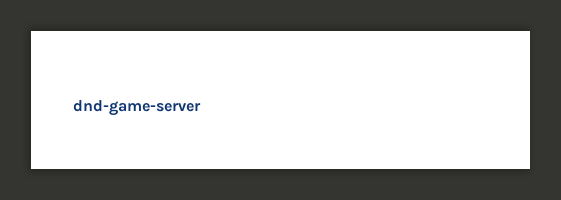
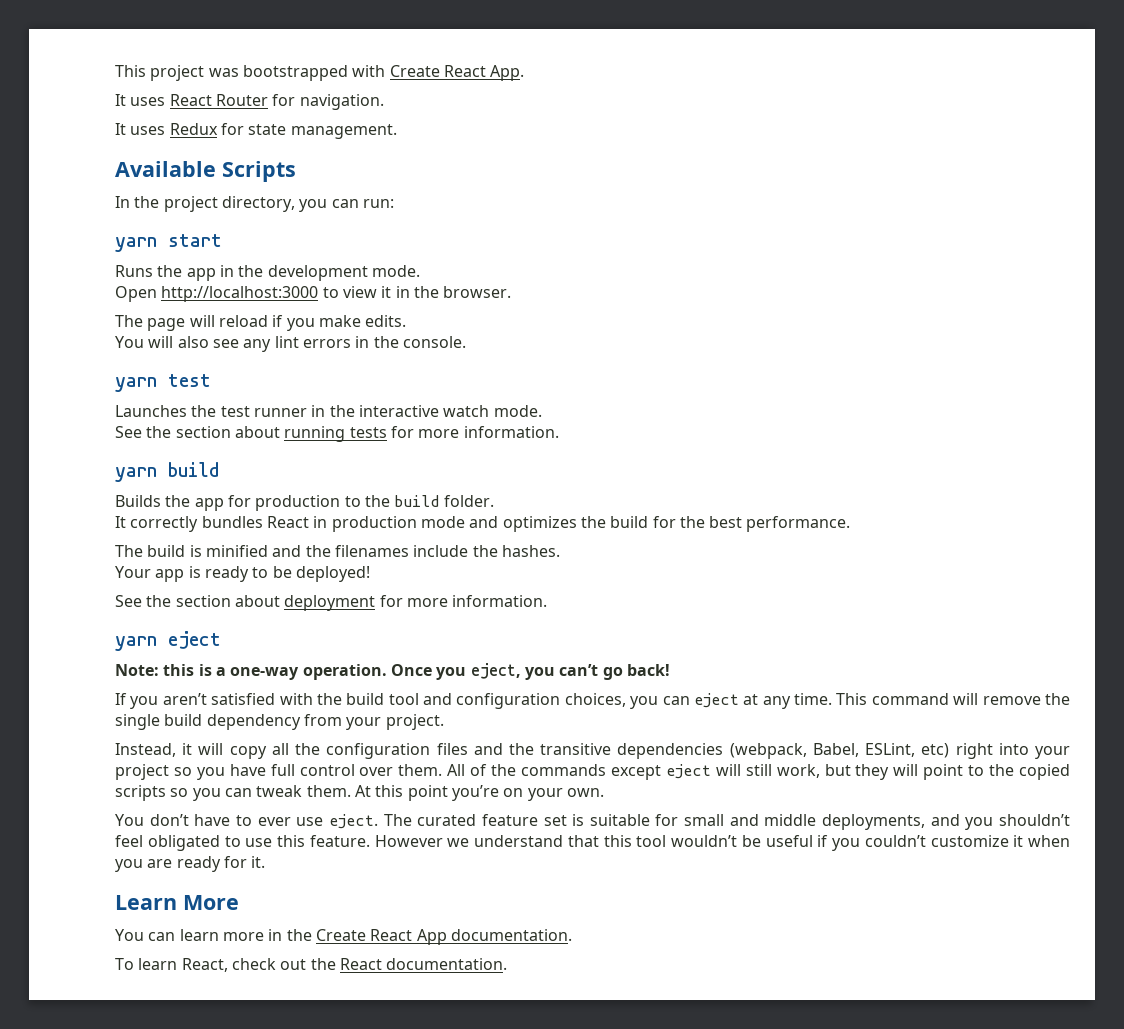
[73,100,201,116] dnd-game-server -> [115,65,525,81] [115,94,384,110] [115,123,397,139] [115,161,296,182] [115,196,394,212] [115,234,222,252] [115,265,420,281] [115,286,512,302] [115,315,407,331] [115,336,466,352] [115,374,211,392] [115,405,542,417] [115,426,559,442] [115,462,219,482] [115,495,494,511] [115,516,851,532] [115,545,560,557] [115,566,370,582] [115,595,548,611] [115,631,221,651] [115,663,670,680] [115,693,1071,709] [115,714,444,730] [115,743,1070,759] [115,764,1070,780] [115,785,604,801] [115,814,1070,830] [115,835,1070,851] [115,856,266,872] [115,895,239,910] [115,929,572,945] [115,958,508,972] This project was bootstrapped with Create React App. // It uses React Router for navigation. // It uses Redux for state management. // Available Scripts // In the project directory, you can run: // yarn start // Runs the app in the development mode. // Open http://localhost:3000 to view it in the browser. // The page will reload if you make edits. // You will also see any lint errors in the console. // yarn test // Launches the test runner in the interactive watch mode. // See the section about running tests for more information. // yarn build // Builds the app for production to the build folder. // It correctly bundles React in production mode and optimizes the build for the best performance. // The build is minified and the filenames include the hashes. // Your app is ready to be deployed! // See the section about deployment for more information. // yarn eject // Note: this is a one-way operation. Once you eject, you can’t go back! // If you aren’t satisfied with the build tool and configuration choices, you can eject at any time. This command will remove the single build dependency from your project. // Instead, it will copy all the configuration files and the transitive dependencies (webpack, Babel, ESLint, etc) right into your project so you have full control over them. All of the commands except eject will still work, but they will point to the copied scripts so you can tweak them. At this point you’re on your own. // You don’t have to ever use eject. The curated feature set is suitable for small and middle deployments, and you shouldn’t feel obligated to use this feature. However we understand that this tool wouldn’t be useful if you couldn’t customize it when you are ready for it. // Learn More // You can learn more in the Create React App documentation. // To learn React, check out the React documentation.

